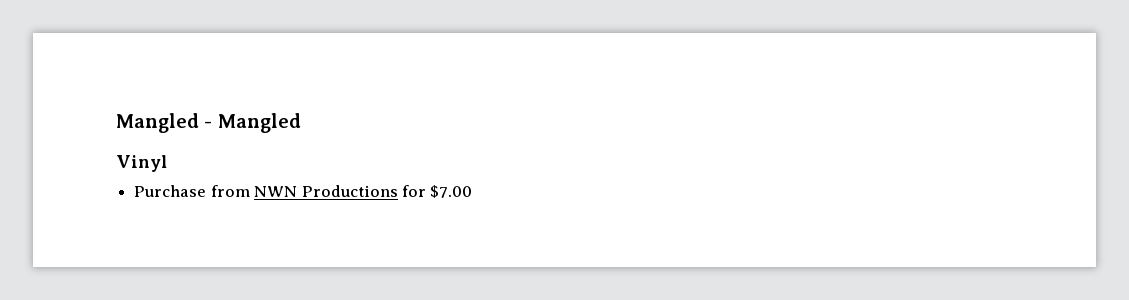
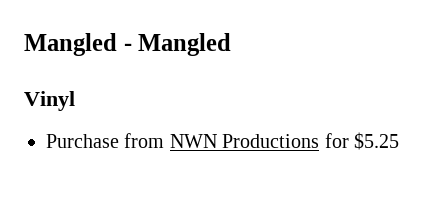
[430,185,473,198] $7.00 -> [354,132,399,150] $5.25

